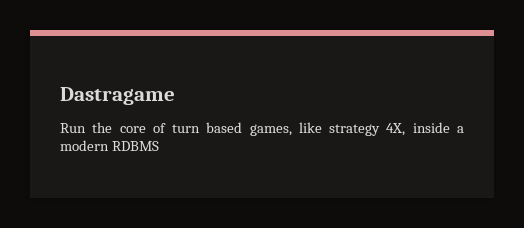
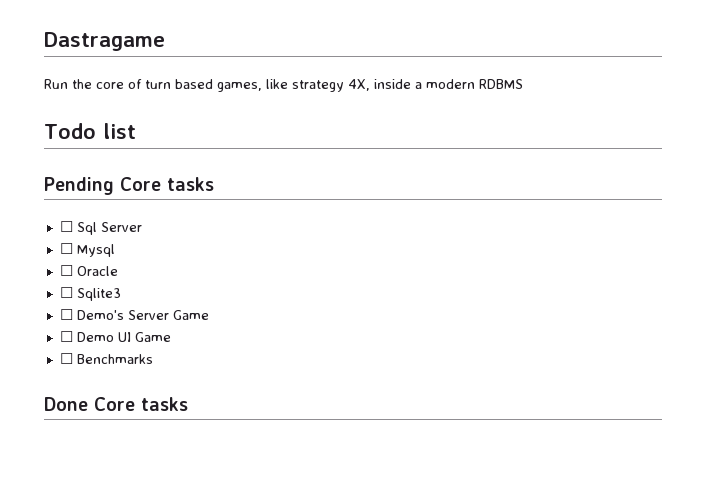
(159, 146) none -> [44,123,136,139] [44,177,214,195] [59,221,142,235] [59,243,115,257] [59,265,118,276] [59,287,121,301] [59,309,209,320] [59,331,171,342] [59,353,153,364] [44,397,188,411] // Todo list // Pending Core tasks // ☐ Sql Server // ☐ Mysql // ☐ Oracle // ☐ Sqlite3 // ☐ Demo's Server Game // ☐ Demo UI Game // ☐ Benchmarks // Done Core tasks

